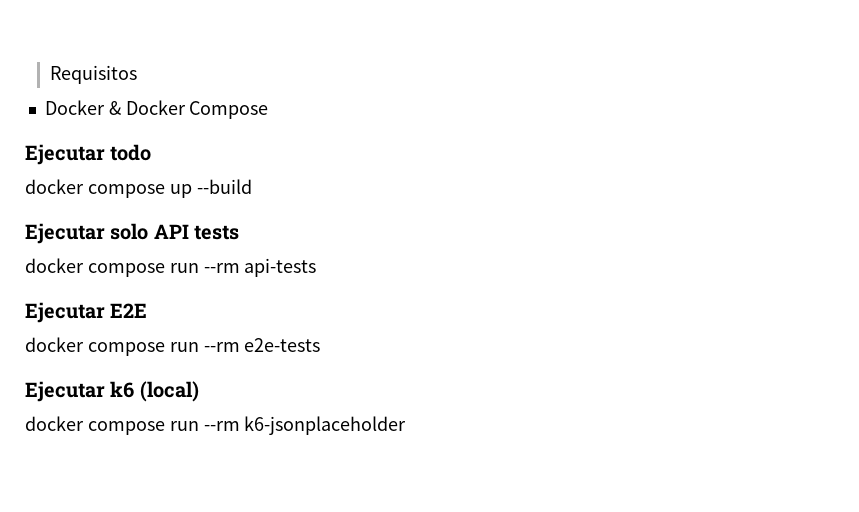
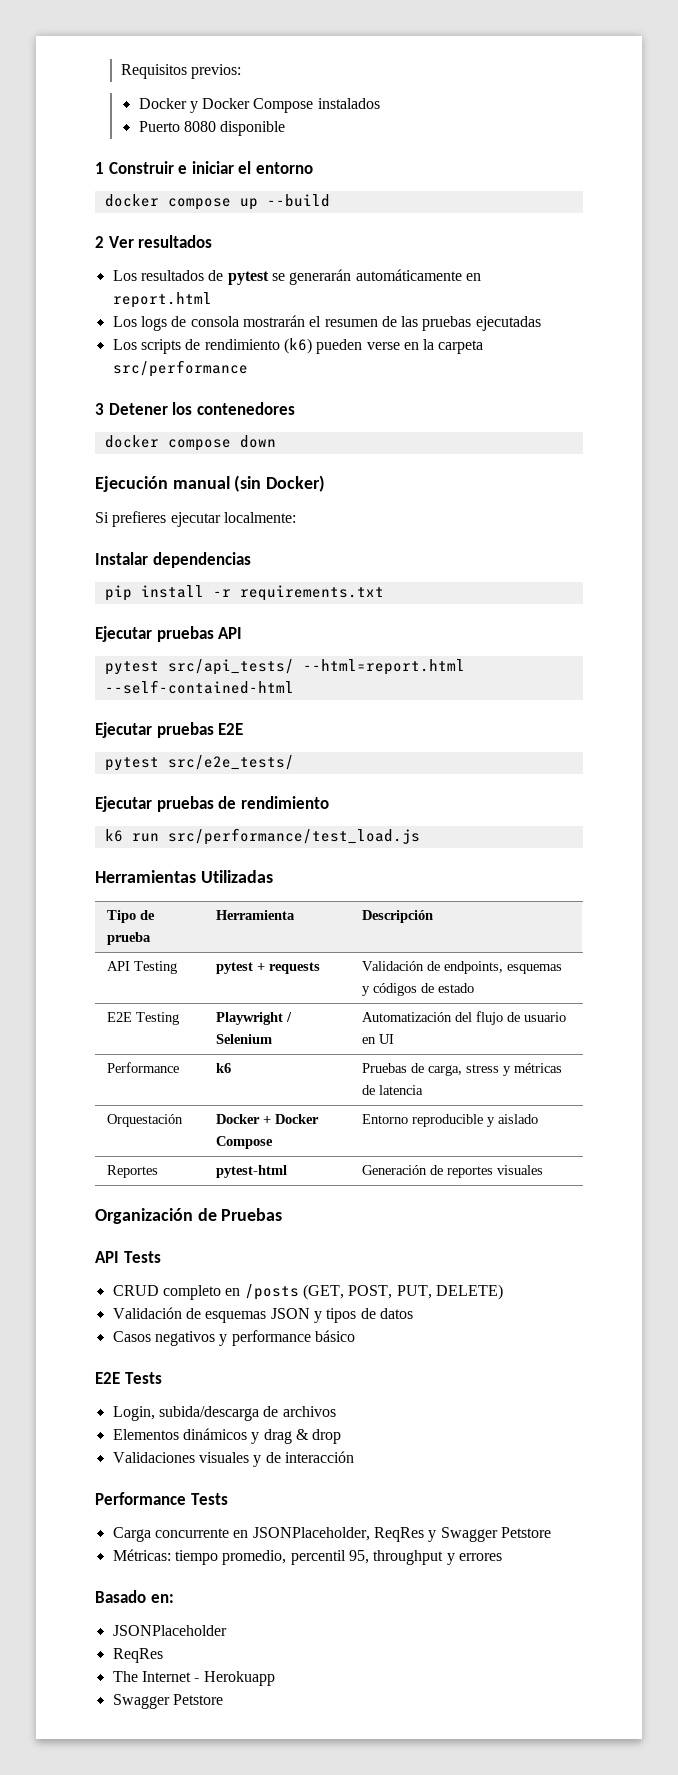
[44,100,269,119] [25,144,152,165] [25,179,252,198] [25,223,240,244] [25,258,317,277] [25,302,148,323] [25,337,321,356] [25,381,199,402] [25,416,407,435] // Docker & Docker Compose // Ejecutar todo // docker compose up --build // Ejecutar solo API tests // docker compose run --rm api-tests // Ejecutar E2E // docker compose run --rm e2e-tests // Ejecutar k6 (local) // docker compose run --rm k6-jsonplaceholder -> [191,64,242,79] [138,98,380,113] [138,121,286,136] [95,161,313,174] [104,194,330,210] [95,235,213,248] [112,269,481,285] [112,292,212,308] [112,315,541,331] [112,338,484,354] [112,360,248,377] [95,402,295,415] [104,435,276,451] [95,475,326,492] [95,511,296,527] [95,552,251,568] [104,585,384,601] [95,626,243,642] [104,659,465,675] [104,680,294,694] [95,722,244,738] [104,755,294,771] [95,796,329,812] [104,828,420,845] [95,870,273,883] [106,910,155,923] [106,932,151,945] [215,910,295,920] [361,910,433,923] [106,961,177,974] [215,962,320,974] [361,961,562,974] [361,983,474,996] [106,1012,179,1025] [215,1012,292,1025] [215,1034,272,1044] [361,1011,566,1025] [361,1034,394,1044] [106,1062,179,1073] [215,1063,231,1073] [361,1063,562,1076] [361,1085,423,1095] [106,1114,183,1127] [215,1114,319,1124] [215,1136,273,1149] [361,1114,538,1127] [106,1165,158,1178] [215,1165,287,1178] [361,1165,543,1178] [95,1208,283,1224] [95,1251,161,1263] [112,1284,503,1300] [112,1307,413,1323] [112,1330,355,1346] [95,1372,162,1384] [112,1406,336,1421] [112,1428,342,1444] [112,1451,354,1467] [95,1492,228,1505] [112,1527,551,1542] [112,1549,502,1565] [95,1590,174,1603] [112,1625,227,1636] [112,1648,163,1663] [112,1671,275,1686] [112,1694,223,1709] previos: // Docker y Docker Compose instalados // Puerto 8080 disponible // 1 Construir e iniciar el entorno // docker compose up --build // 2 Ver resultados // Los resultados de pytest se generarán automáticamente en report.html // Los logs de consola mostrarán el resumen de las pruebas ejecutadas // Los scripts de rendimiento (k6) pueden verse en la carpeta src/performance // 3 Detener los contenedores // docker compose down // Ejecución manual (sin Docker) // Si prefieres ejecutar localmente: // Instalar dependencias // pip install -r requirements.txt // Ejecutar pruebas API // pytest src/api_tests/ --html=report.html --self-contained-html // Ejecutar pruebas E2E // pytest src/e2e_tests/ // Ejecutar pruebas de rendimiento // k6 run src/performance/test_load.js // Herramientas Utilizadas // Tipo de prueba | Herramienta | Descripción // API Testing | pytest + requests | Validación de endpoints, esquemas y códigos de estado // E2E Testing | Playwright / Selenium | Automatización del flujo de usuario en UI // Performance | k6 | Pruebas de carga, stress y métricas de latencia // Orquestación | Docker + Docker Compose | Entorno reproducible y aislado // Reportes | pytest-html | Generación de reportes visuales // Organización de Pruebas // API Tests // CRUD completo en /posts (GET, POST, PUT, DELETE) // Validación de esquemas JSON y tipos de datos // Casos negativos y performance básico // E2E Tests // Login, subida/descarga de archivos // Elementos dinámicos y drag & drop // Validaciones visuales y de interacción // Performance Tests // Carga concurrente en JSONPlaceholder, ReqRes y Swagger Petstore // Métricas: tiempo promedio, percentil 95, throughput y errores // Basado en: // JSONPlaceholder // ReqRes // The Internet - Herokuapp // Swagger Petstore

